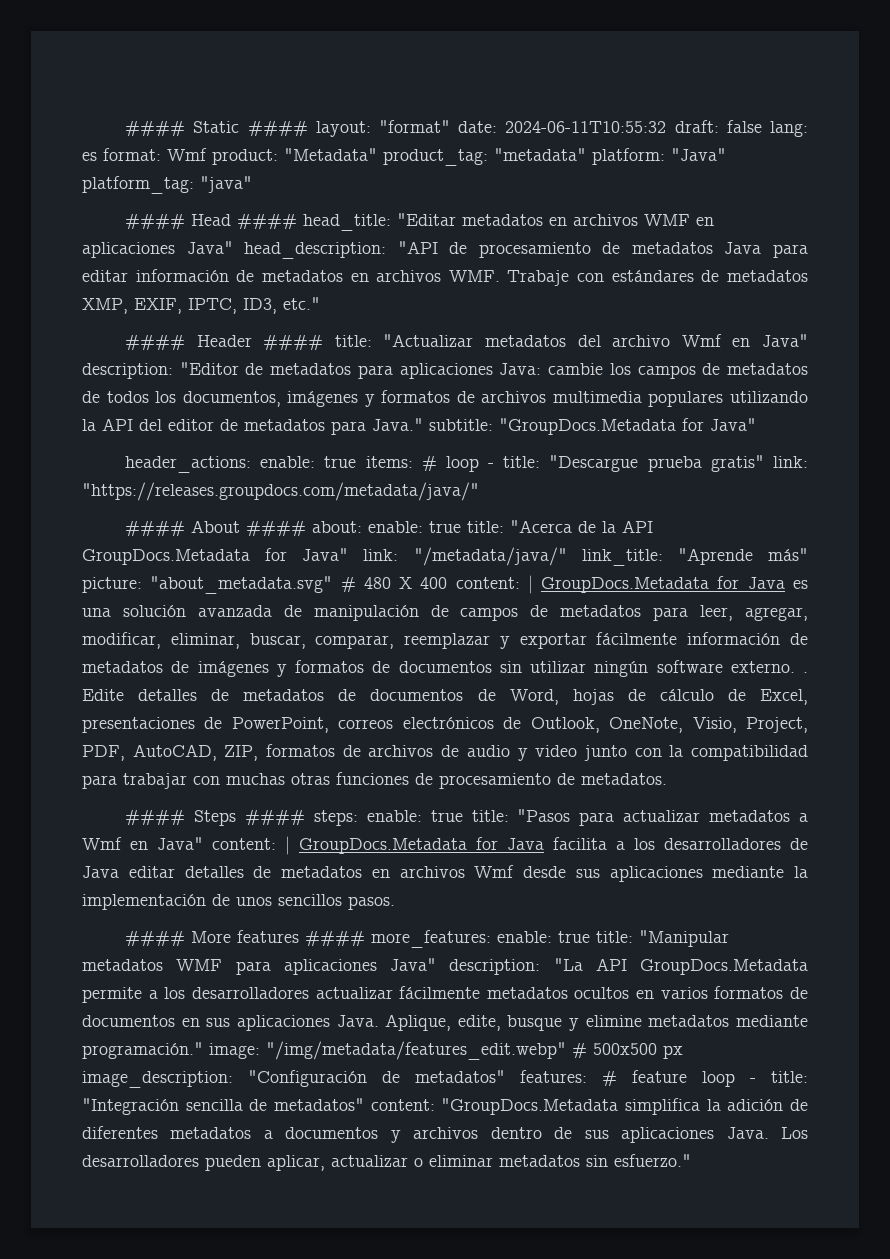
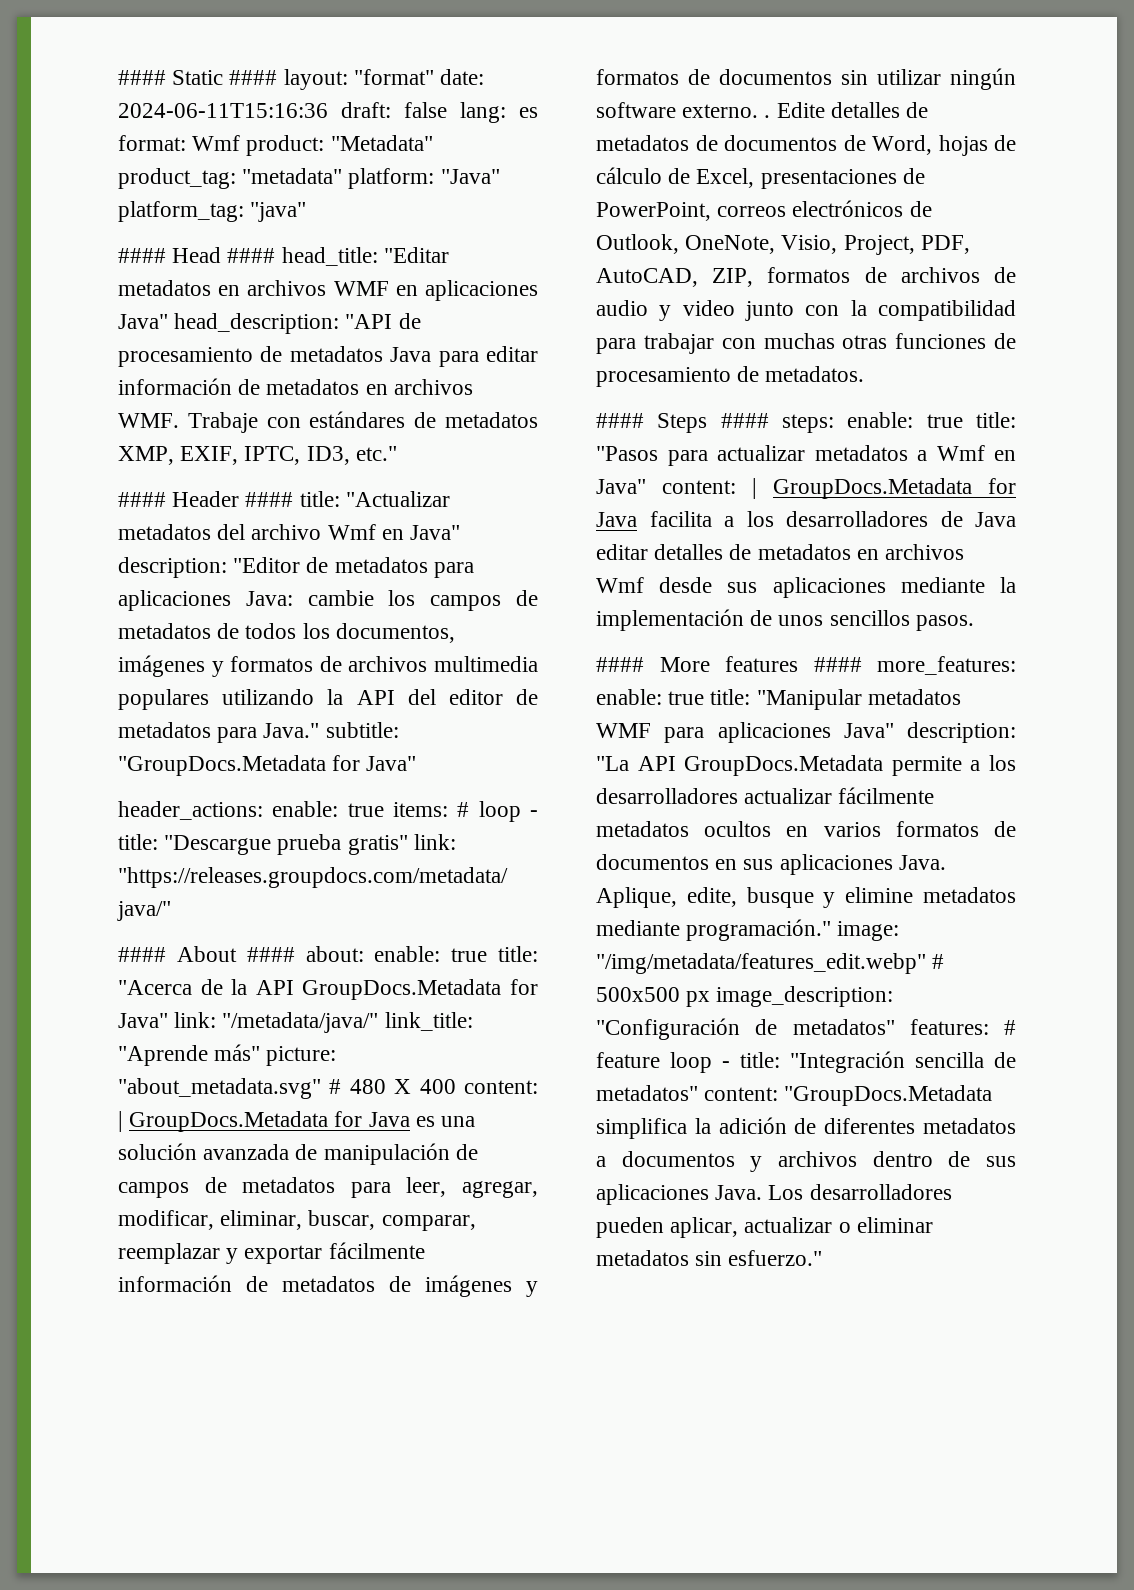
[505,121,667,133] 2024-06-11T10:55:32 -> [118,103,328,118] 2024-06-11T15:16:36

